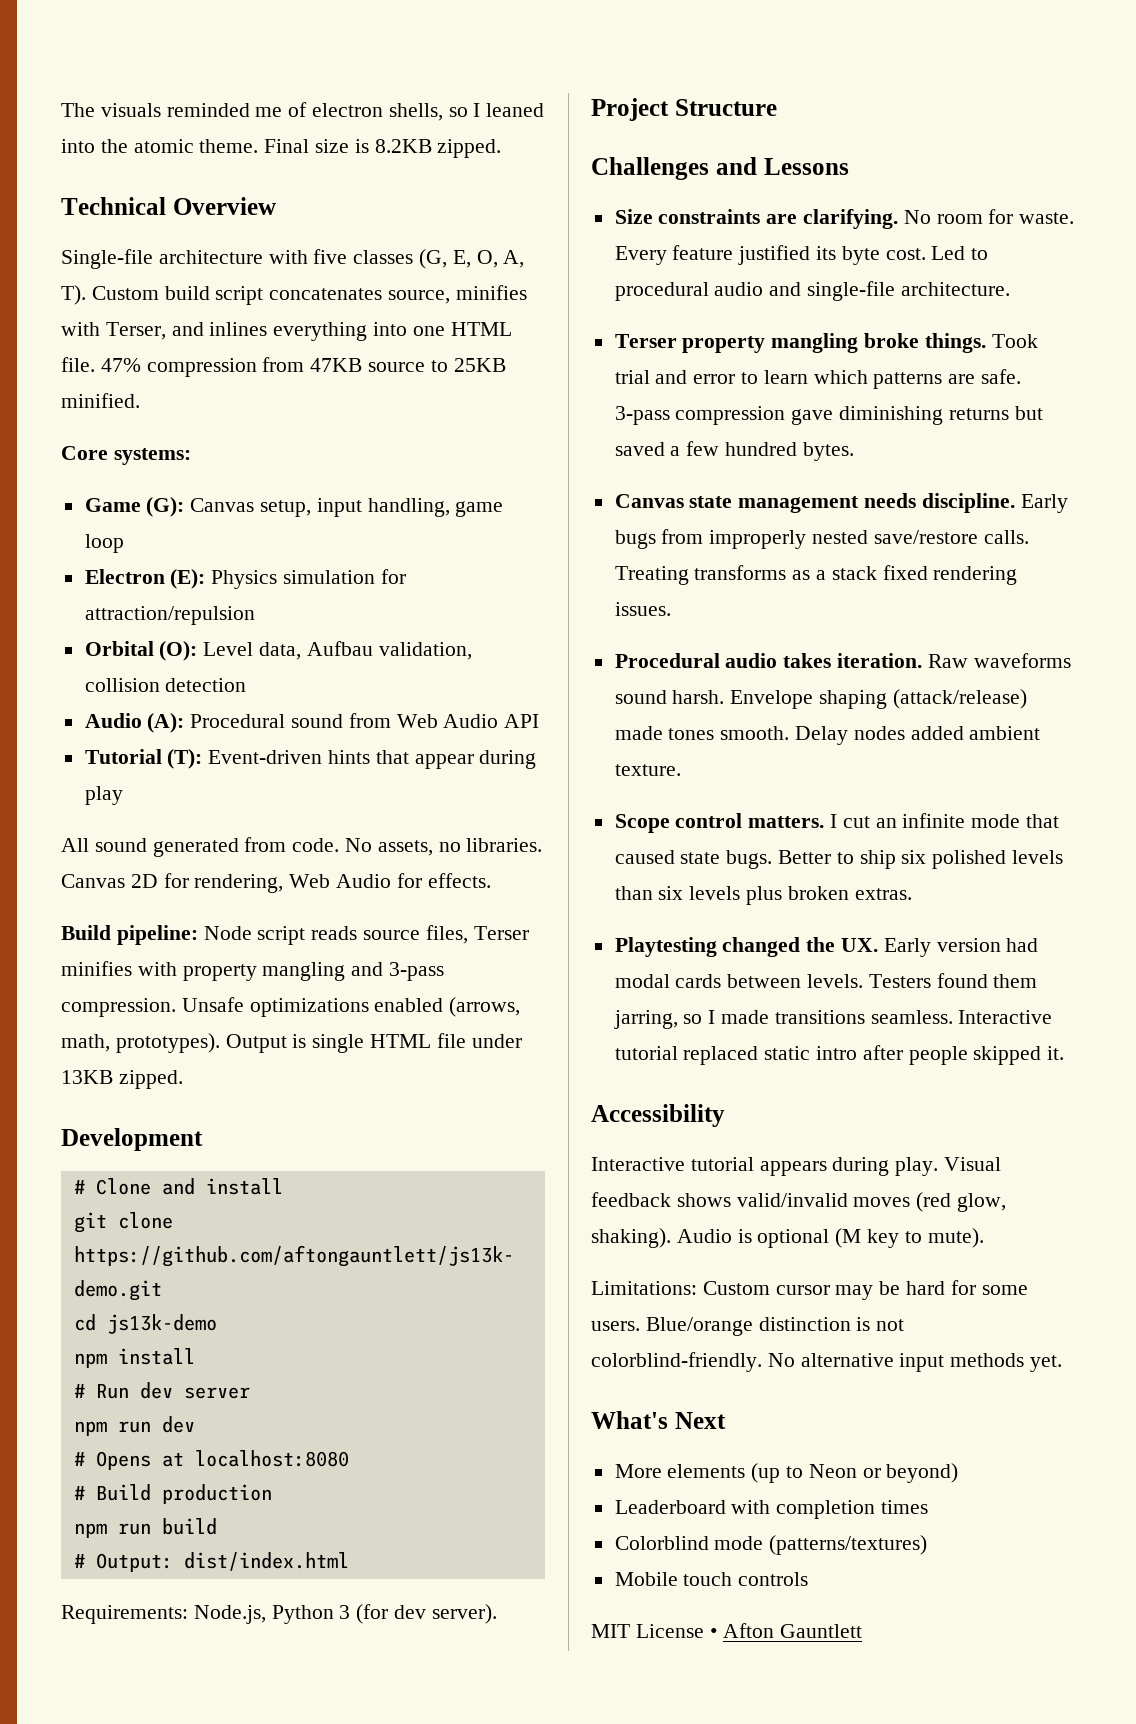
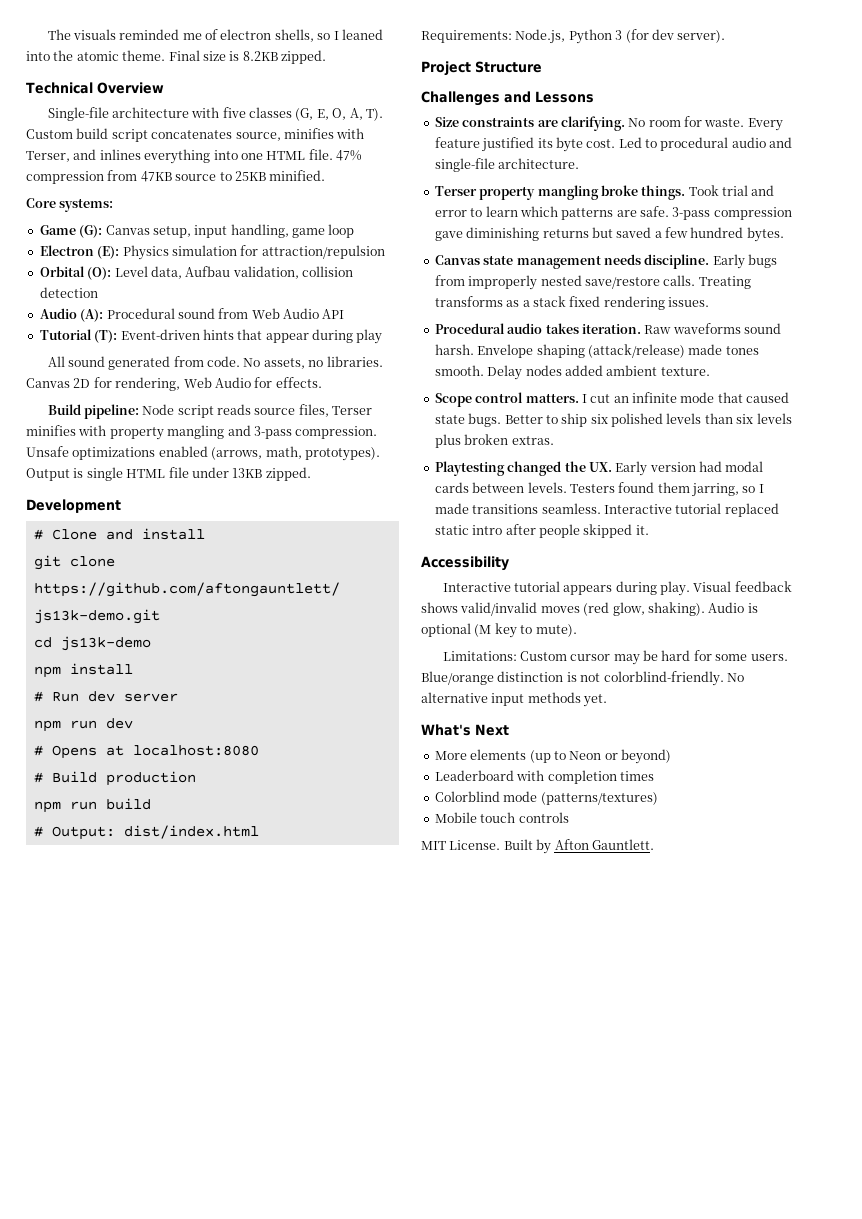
[635,1623,863,1638] License • Afton Gauntlett -> [449,839,654,854] License. Built by Afton Gauntlett.

